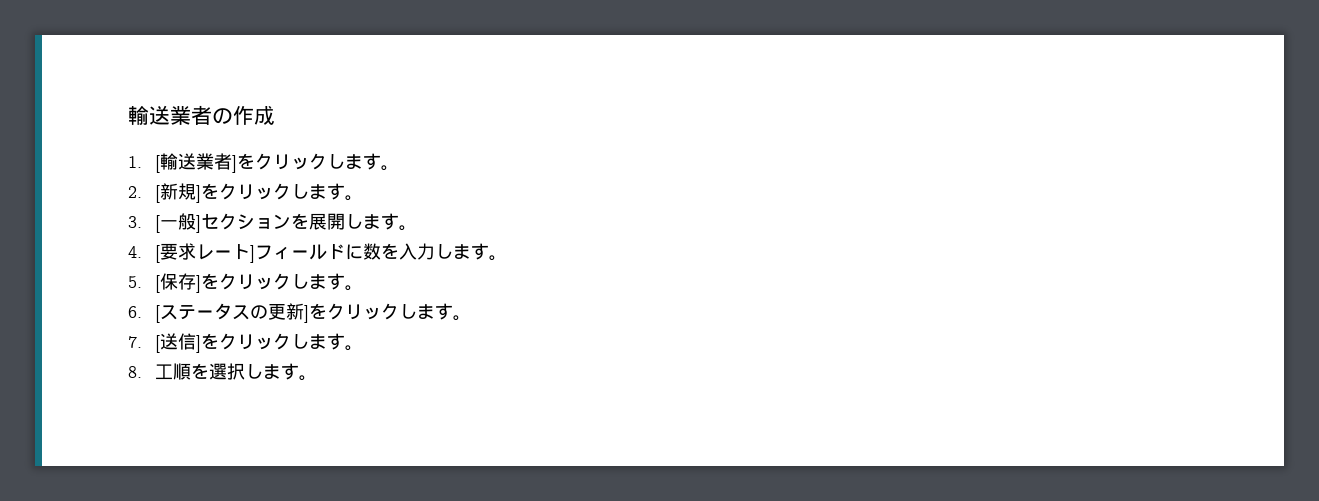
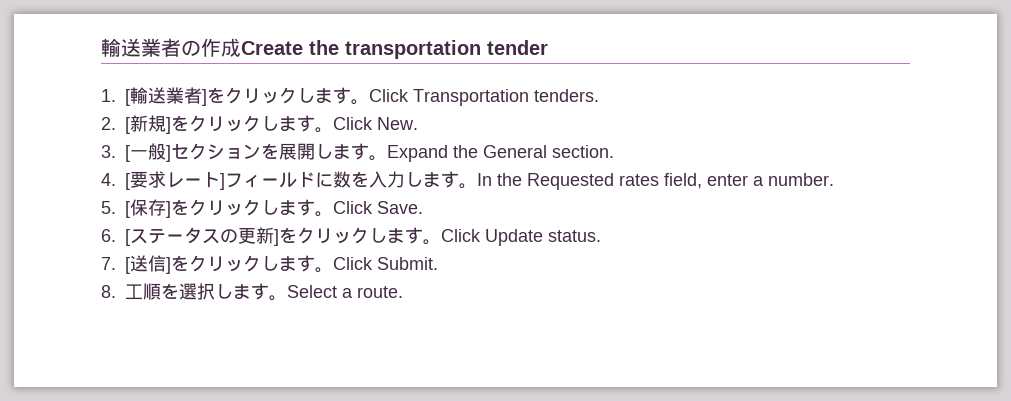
(275, 115) none -> [241,40,548,59] Create the transportation tender
(399, 168) none -> [369,89,599,106] Click Transportation tenders.
(363, 198) none -> [333,117,418,130] Click New.
(417, 228) none -> [387,145,614,162] Expand the General section.
(507, 258) none -> [477,173,834,190] In the Requested rates field, enter a number.
(363, 288) none -> [333,201,423,214] Click Save.
(471, 318) none -> [441,229,601,246] Click Update status.
(363, 348) none -> [333,257,438,270] Click Submit.
(317, 378) none -> [287,285,403,298] Select a route.

